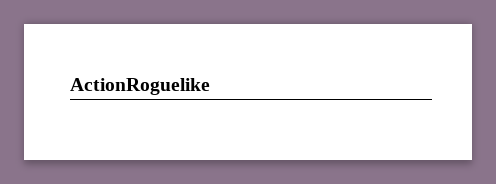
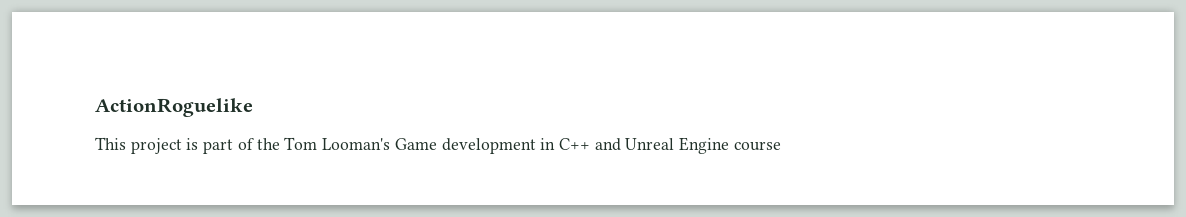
(210, 86) none -> [95,137,781,154] // This project is part of the Tom Looman's Game development in C++ and Unreal Engine course

